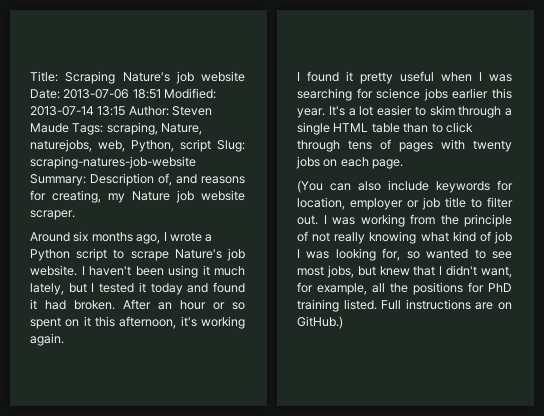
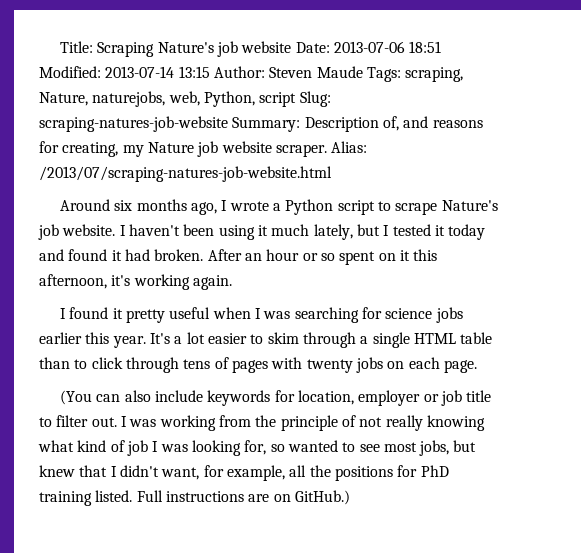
(75, 215) none -> [331,141,368,153] [39,166,332,182] Alias: /2013/07/scraping-natures-job-website.html

